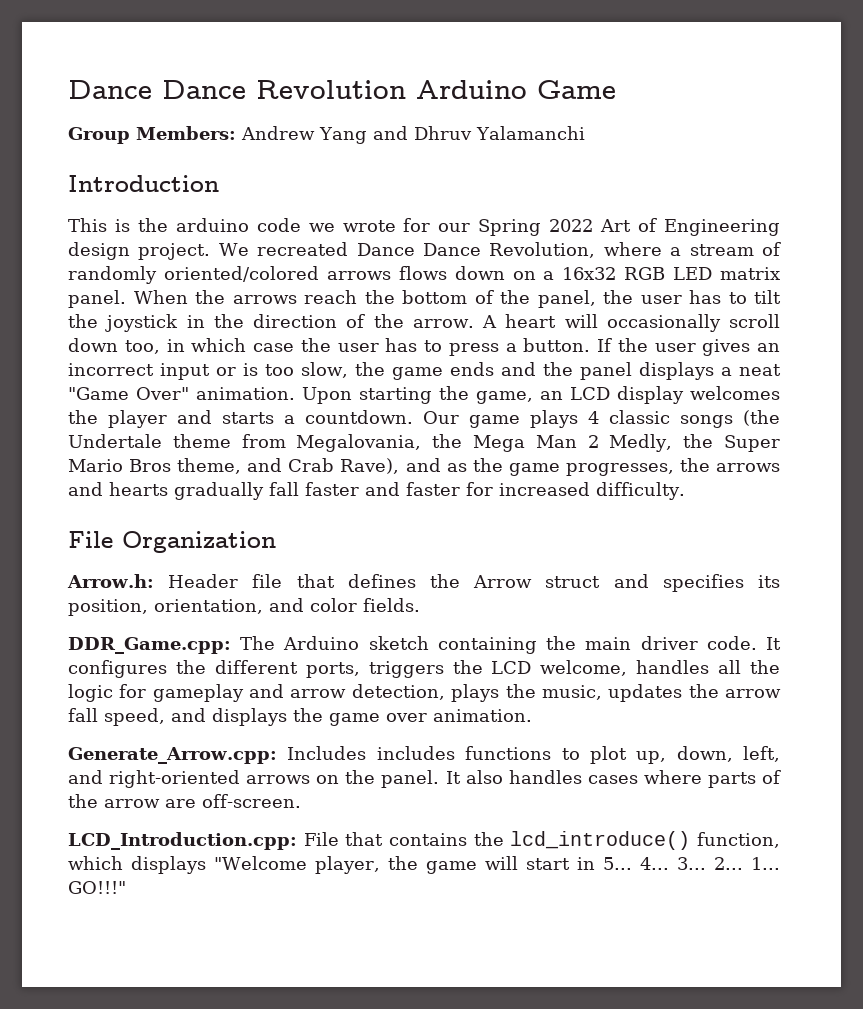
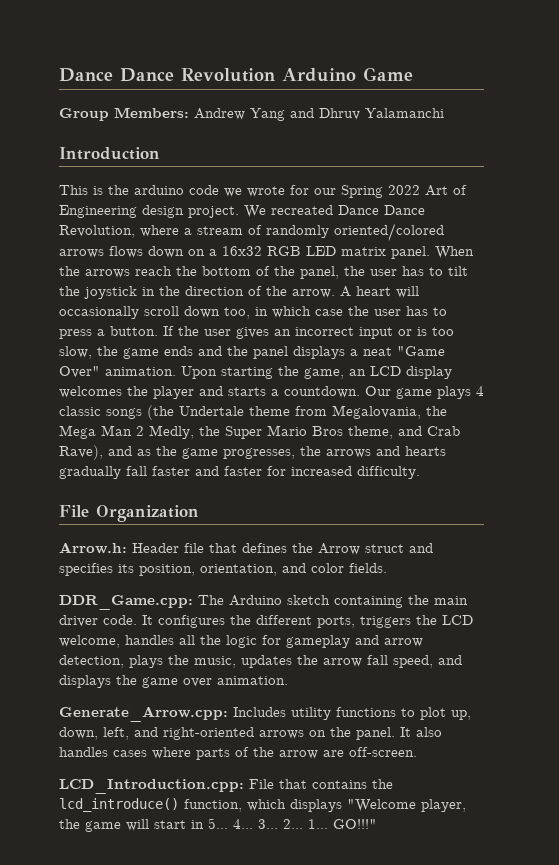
[376,746,455,760] includes -> [291,707,331,720] utility

